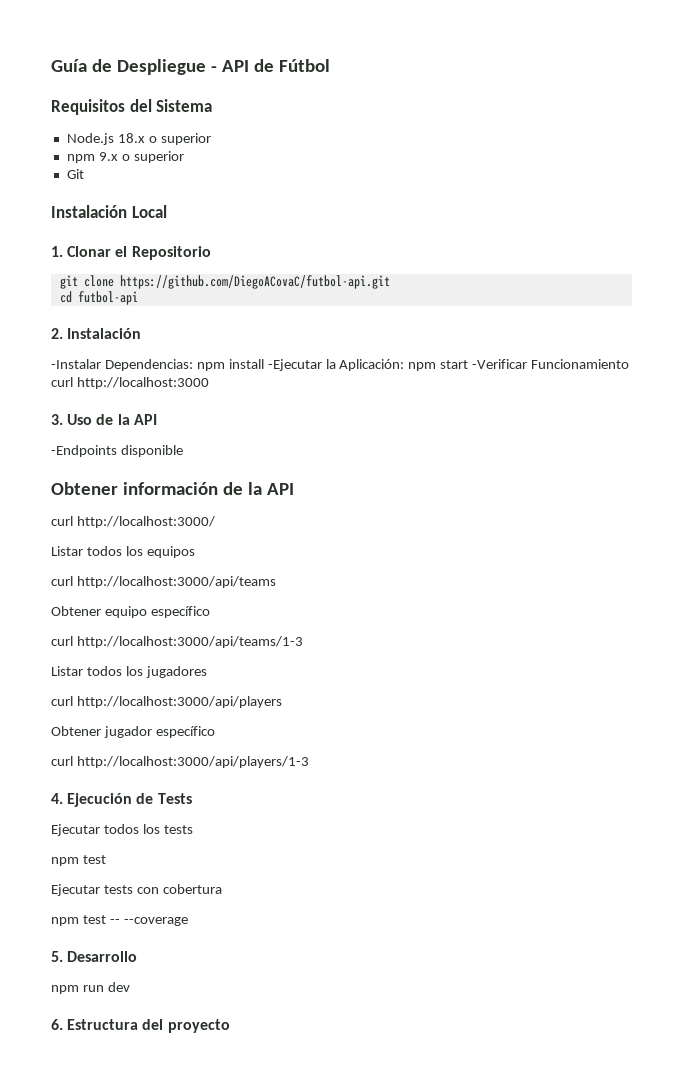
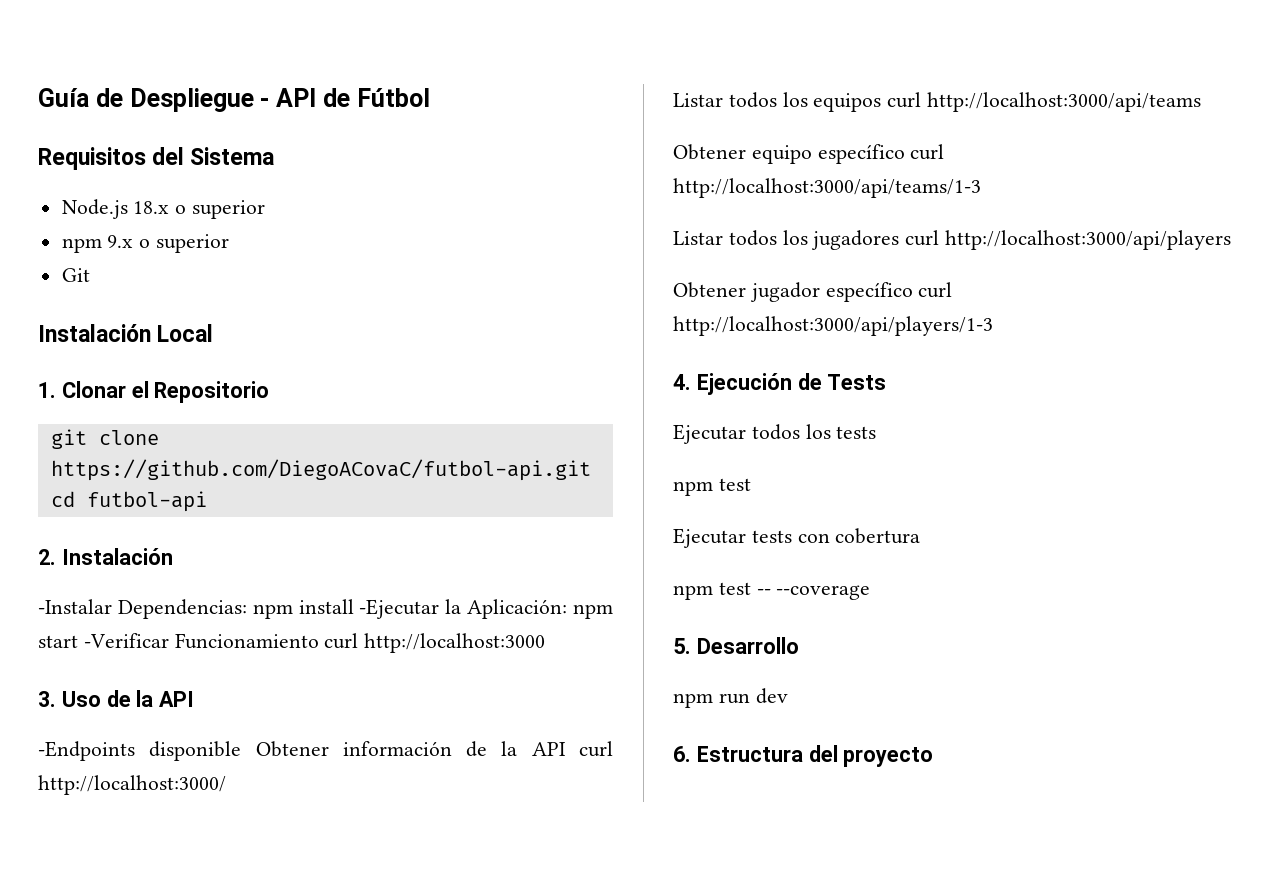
(183, 451) // -> (242, 751) none
(294, 489) // -> (566, 749) none
(195, 552) // -> (882, 102) none
(210, 612) // -> (905, 154) none
(207, 672) // -> (900, 240) none
(215, 732) // -> (913, 292) none

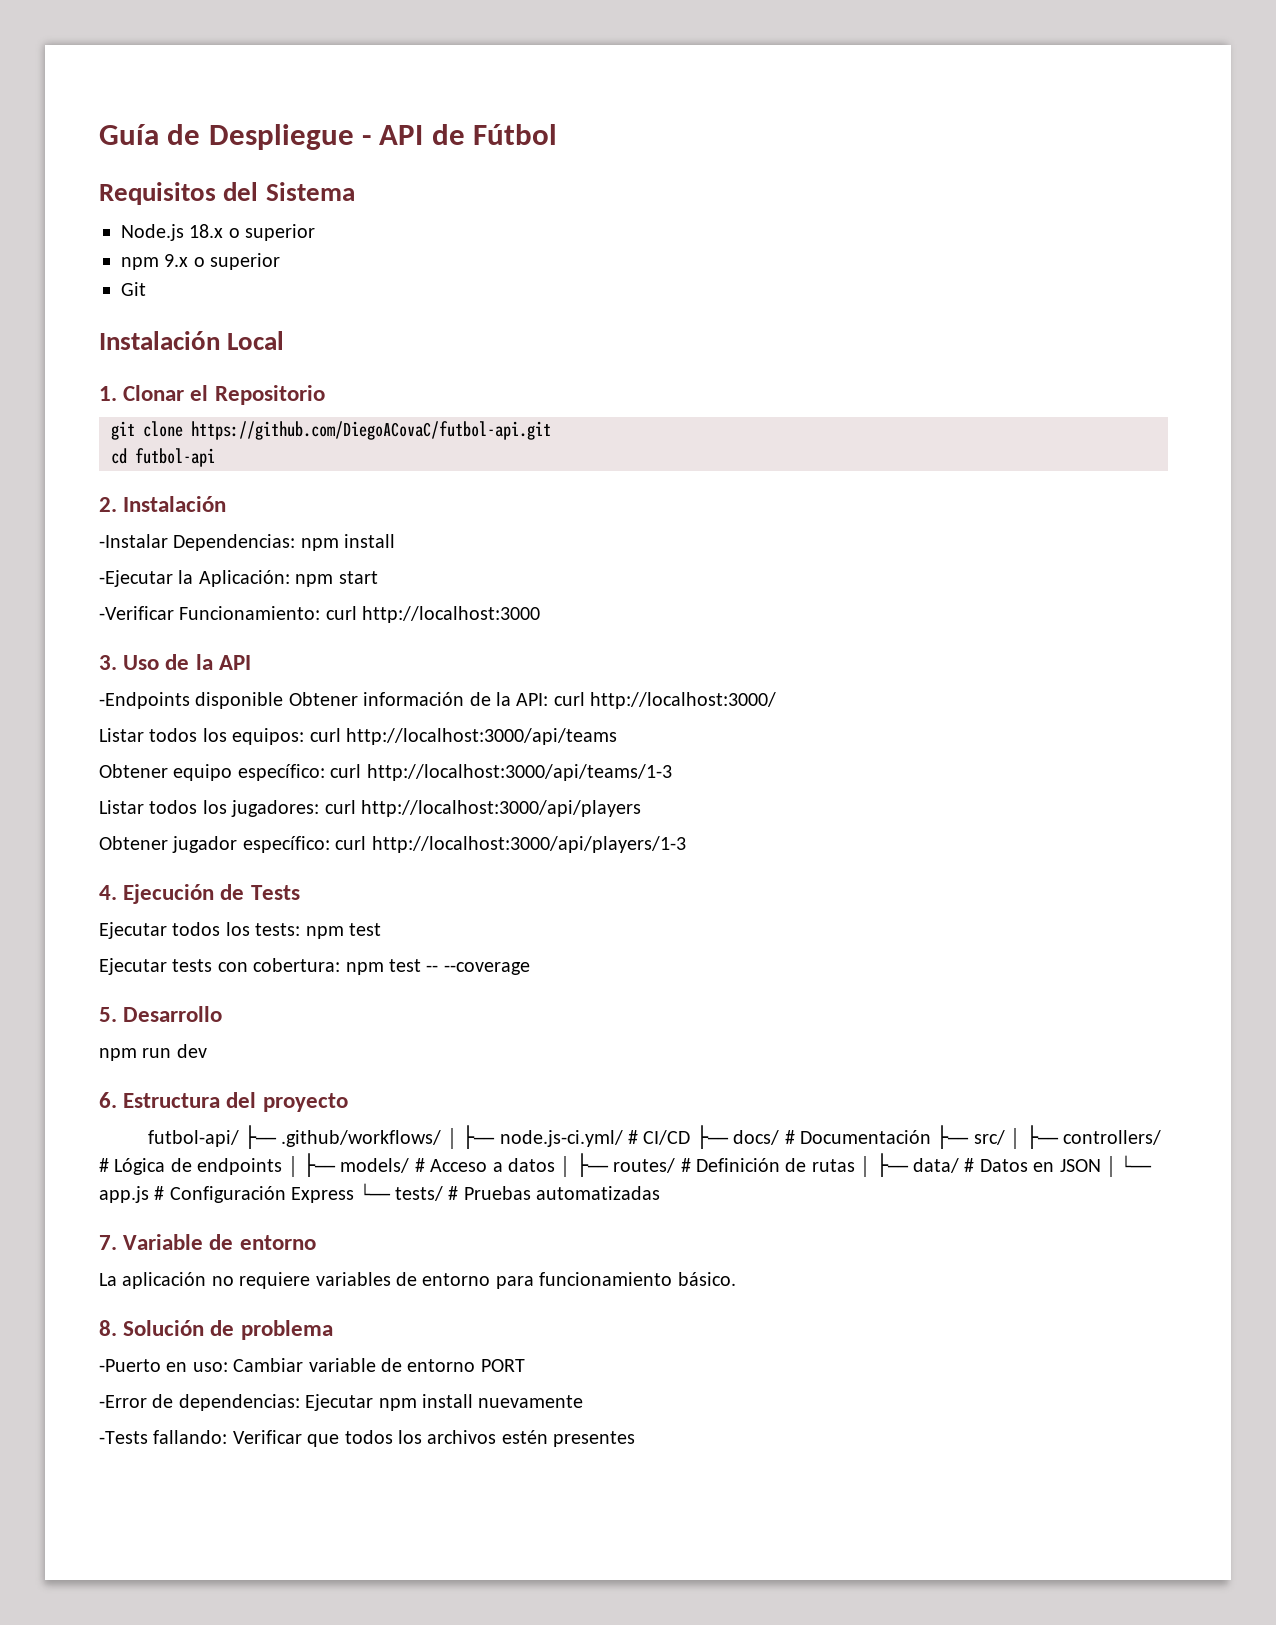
(354, 606) none -> (396, 541) //
[83,633,319,649] -Verificar Funcionamiento -> [99,606,321,620] // -Verificar Funcionamiento:
[531,742,566,756] API -> [516,693,549,706] API:
[813,93,882,112] equipos -> [232,728,305,745] equipos:
[817,144,905,164] específico -> [237,764,325,781] específico:
[811,230,900,250] jugadores -> [231,800,320,817] jugadores:
[825,282,913,302] específico -> [242,836,330,853] específico:
[836,426,877,439] tests // -> [255,923,301,936] tests:
[835,528,921,544] cobertura // -> [253,958,341,972] cobertura:
(934, 757) none -> [147,1125,1161,1149] [99,1153,1153,1177] [99,1183,661,1203] [99,1234,316,1250] [99,1272,736,1289] [99,1320,333,1340] [99,1358,525,1372] [99,1394,584,1411] [99,1430,636,1447] // futbol-api/ ├── .github/workflows/ │ ├── node.js-ci.yml/ # CI/CD ├── docs/ # Documentación ├── src/ │ ├── controllers/ # Lógica de endpoints │ ├── models/ # Acceso a datos │ ├── routes/ # Definición de rutas │ ├── data/ # Datos en JSON │ └── app.js # Configuración Express └── tests/ # Pruebas automatizadas // 7. Variable de entorno // La aplicación no requiere variables de entorno para funcionamiento básico. // 8. Solución de problema // -Puerto en uso: Cambiar variable de entorno PORT // -Error de dependencias: Ejecutar npm install nuevamente // -Tests fallando: Verificar que todos los archivos estén presentes

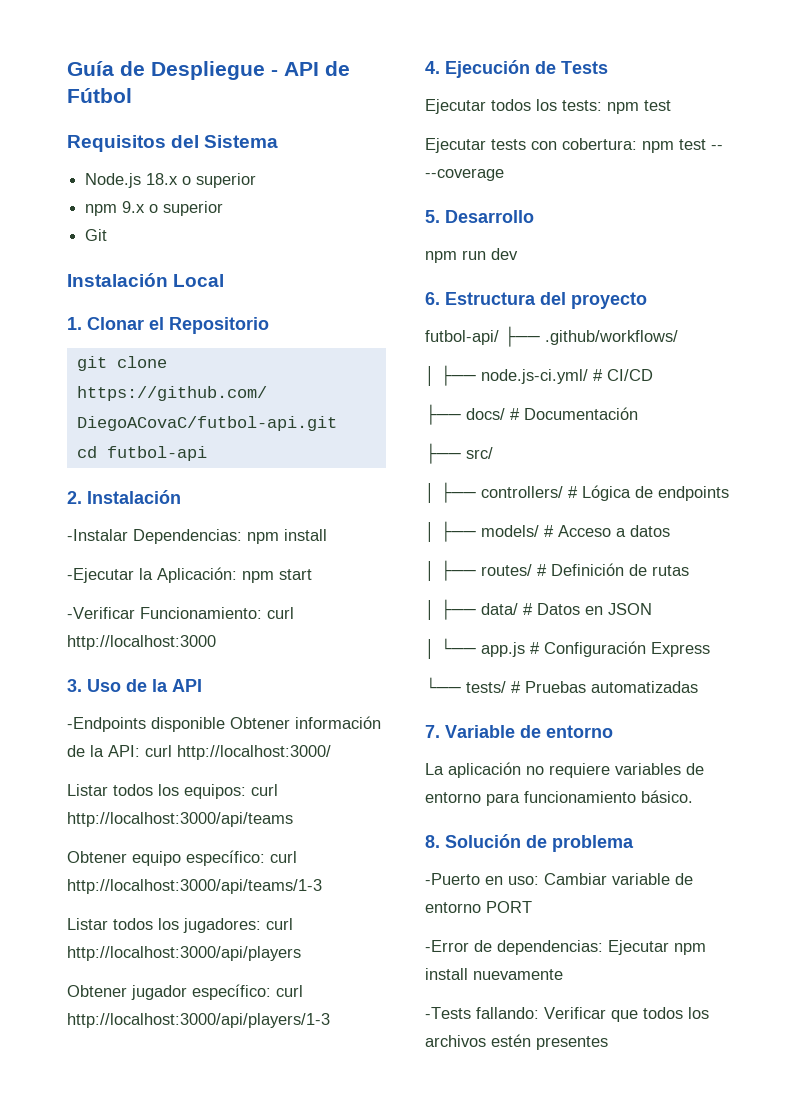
(442, 1138) none -> (678, 337) //
(691, 1137) none -> (653, 375) //
(931, 1137) none -> (638, 413) //
(1005, 1137) none -> (493, 453) //
(283, 1166) none -> (729, 493) //
(555, 1165) none -> (670, 531) //
(855, 1165) none -> (689, 570) //
(1101, 1165) none -> (652, 609) //
(355, 1195) none -> (710, 649) //

